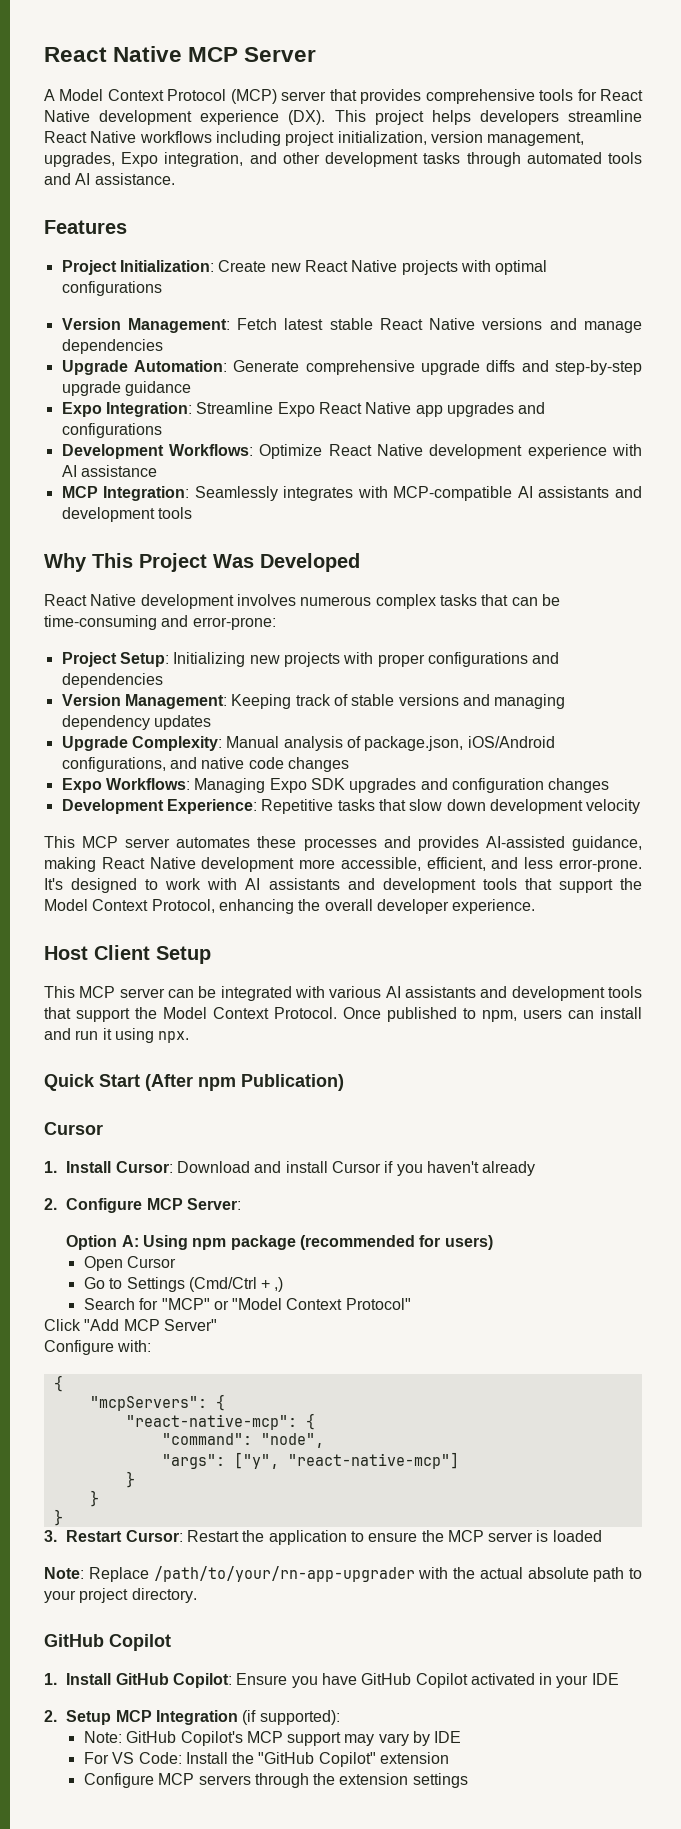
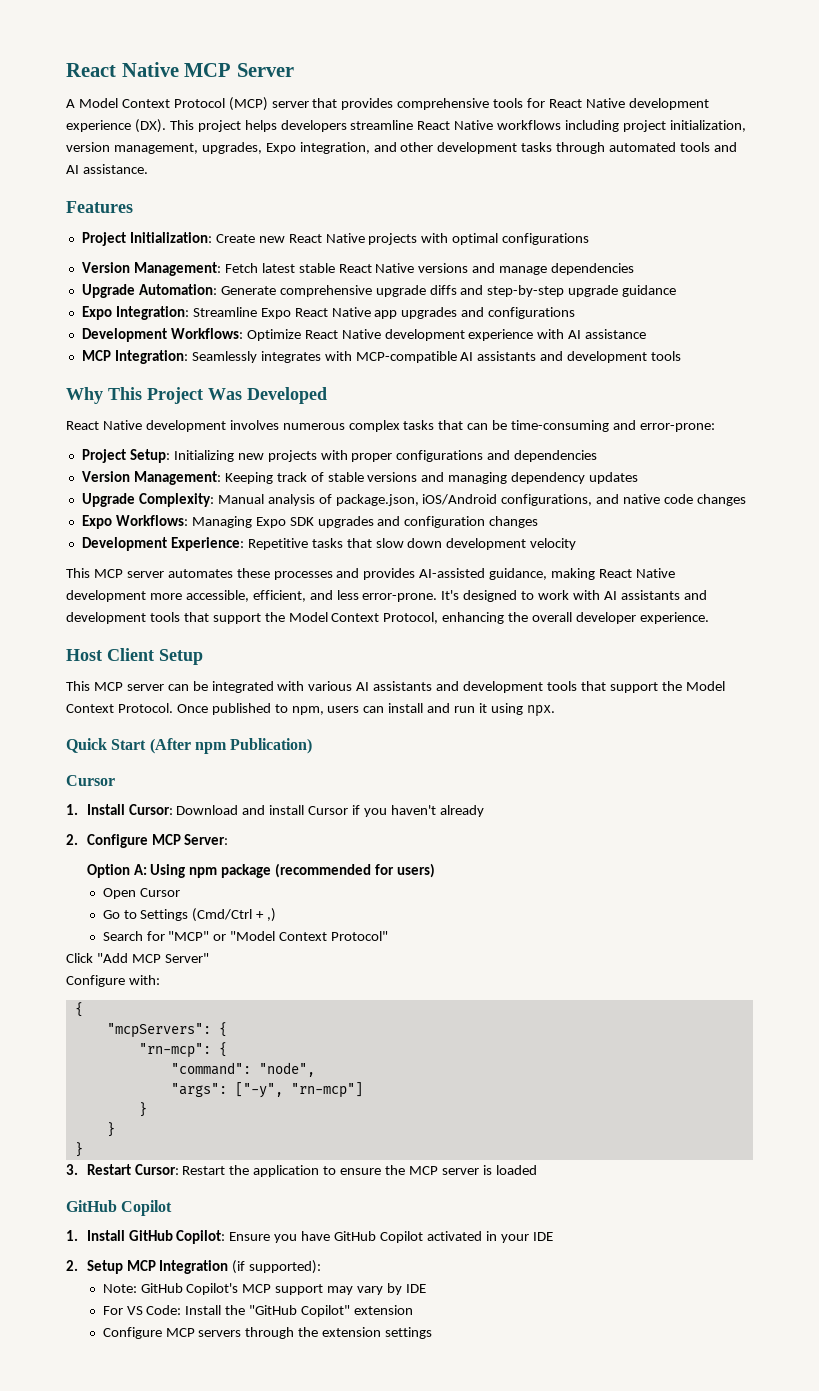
[125,1414,297,1430] "react-native-mcp": -> [138,1043,211,1058] "rn-mcp":
[233,1452,459,1469] ["y", "react-native-mcp"] -> [234,1082,363,1098] ["-y", "rn-mcp"]
[44,1566,642,1582] [44,1588,197,1603] // Note: Replace /path/to/your/rn-app-upgrader with the actual absolute path to your project directory. -> (537, 1170) none

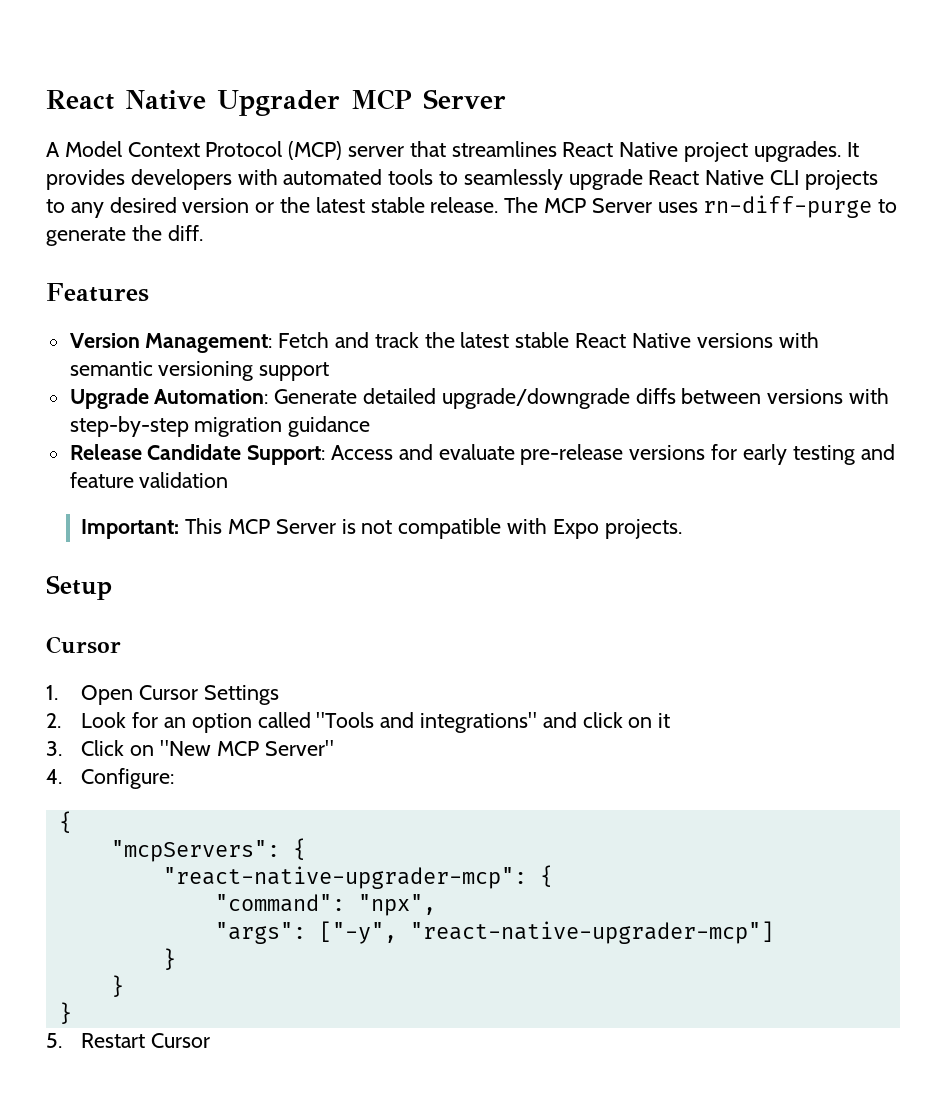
[66,62,179,77] React Native -> [46,90,340,116] React Native Upgrader
[341,98,709,110] [66,119,746,133] [66,142,737,154] [66,164,148,174] [66,201,133,213] [81,232,590,246] provides comprehensive tools for React Native development experience (DX). This project helps developers streamline React Native workflows including project initialization, version management, upgrades, Expo integration, and other development tasks through automated tools and AI assistance. // Features // Project Initialization: Create new React Native projects with optimal configurations -> [451,141,859,162] [46,169,878,190] [46,195,898,218] [46,225,203,246] [46,283,149,302] streamlines React Native project upgrades. It provides developers with automated tools to seamlessly upgrade React Native CLI projects to any desired version or the latest stable release. The MCP Server uses rn-diff-purge to generate the diff. // Features
(258, 268) none -> [335,332,455,348] and track the
[472,263,635,275] and manage dependencies -> [778,332,819,348] [69,361,330,381] with semantic versioning support
[279,285,677,297] [81,306,576,320] [81,328,647,342] [81,350,682,364] [66,387,327,404] [66,420,715,432] [81,449,598,463] [81,471,639,485] [81,493,747,507] [81,515,539,529] [81,537,577,551] [66,568,675,580] [66,590,707,602] [66,612,709,624] [66,648,203,665] [66,681,725,693] [66,703,555,717] [66,738,313,754] [66,775,115,786] [66,804,484,817] [66,834,229,848] [86,863,436,878] [102,888,180,899] [102,908,277,922] [102,931,389,941] [66,953,128,963] comprehensive upgrade diffs and step-by-step upgrade guidance // Expo Integration: Streamline Expo React Native app upgrades and configurations // Development Workflows: Optimize React Native development experience with AI assistance // MCP Integration: Seamlessly integrates with MCP-compatible AI assistants and development tools // Why This Project Was Developed // React Native development involves numerous complex tasks that can be time-consuming and error-prone: // Project Setup: Initializing new projects with proper configurations and dependencies // Version Management: Keeping track of stable versions and managing dependency updates // Upgrade Complexity: Manual analysis of package.json, iOS/Android configurations, and native code changes // Expo Workflows: Managing Expo SDK upgrades and configuration changes // Development Experience: Repetitive tasks that slow down development velocity // This MCP server automates these processes and provides AI-assisted guidance, making React Native development more accessible, efficient, and less error-prone. It's designed to work with AI assistants and development tools that support the Model Context Protocol, enhancing the overall developer experience. // Host Client Setup // This MCP server can be integrated with various AI assistants and development tools that support the Model Context Protocol. Once published to npm, users can install and run it using npx. // Quick Start (After npm Publication) // Cursor // 1. Install Cursor: Download and install Cursor if you haven't already // 2. Configure MCP Server: // Option A: Using npm package (recommended for users) // Open Cursor // Go to Settings (Cmd/Ctrl + ,) // Search for "MCP" or "Model Context Protocol" // Click "Add -> [363,388,890,409] [69,416,371,437] [69,444,895,465] [69,472,229,488] [81,518,682,539] [46,575,112,600] [46,636,121,654] [46,685,279,705] [46,712,671,733] [46,740,211,756] detailed upgrade/downgrade diffs between versions with step-by-step migration guidance // Release Candidate Support: Access and evaluate pre-release versions for early testing and feature validation // Important: This MCP Server is not compatible with Expo projects. // Setup // Cursor // 1. Open Cursor Settings // 2. Look for an option called "Tools and integrations" and click on it // 3. Click on "New
[66,975,160,987] Configure with: -> [46,768,175,789] 4. Configure:
[138,1043,211,1058] "rn-mcp": -> [162,866,527,889] "react-native-upgrader-mcp":
[258,1062,315,1077] "node", -> [357,894,436,916] "npx",
[290,1082,363,1098] "rn-mcp"] -> [409,921,774,944] "react-native-upgrader-mcp"]
[66,1164,537,1177] [66,1200,173,1216] [66,1230,553,1244] [66,1260,322,1274] [102,1283,426,1295] [102,1305,414,1317] [102,1327,433,1339] 3. Restart Cursor: Restart the application to ensure the MCP server is loaded // GitHub Copilot // 1. Install GitHub Copilot: Ensure you have GitHub Copilot activated in your IDE // 2. Setup MCP Integration (if supported): // Note: GitHub Copilot's MCP support may vary by IDE // For VS Code: Install the "GitHub Copilot" extension // Configure MCP servers through the extension settings -> [46,1033,211,1048] 5. Restart Cursor

